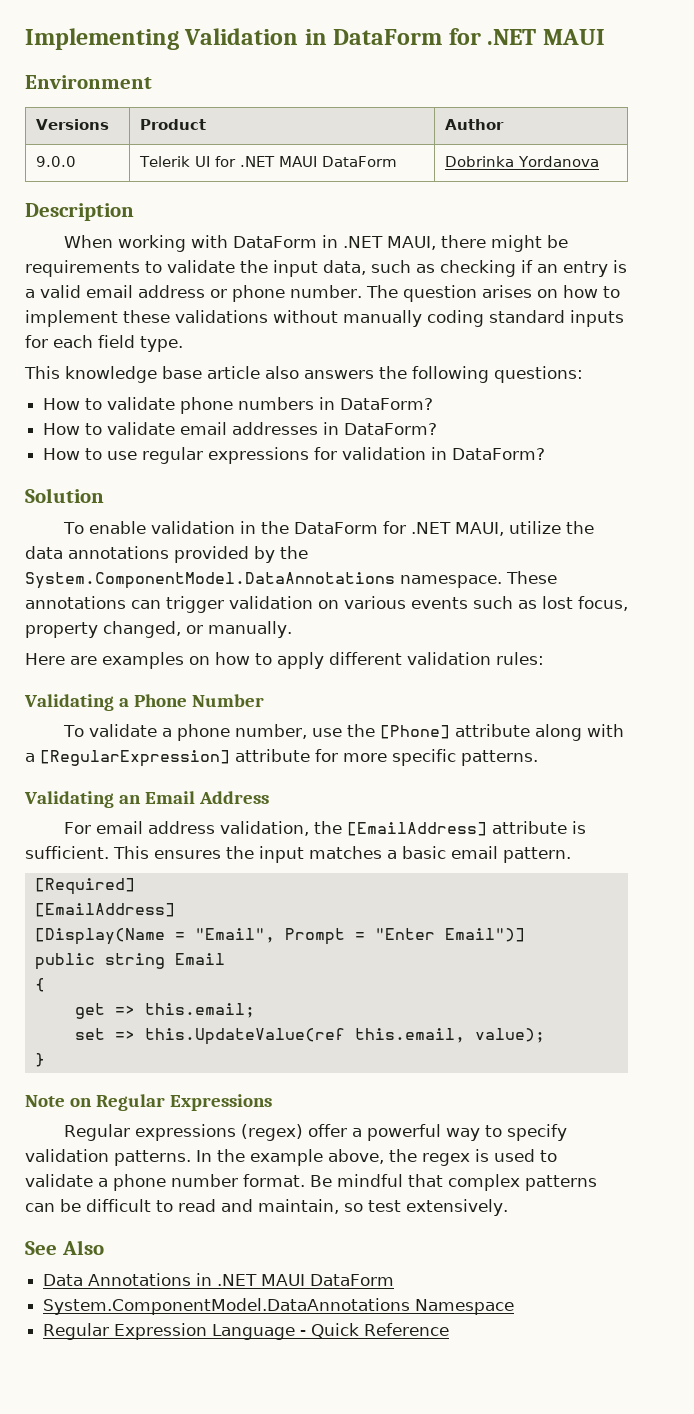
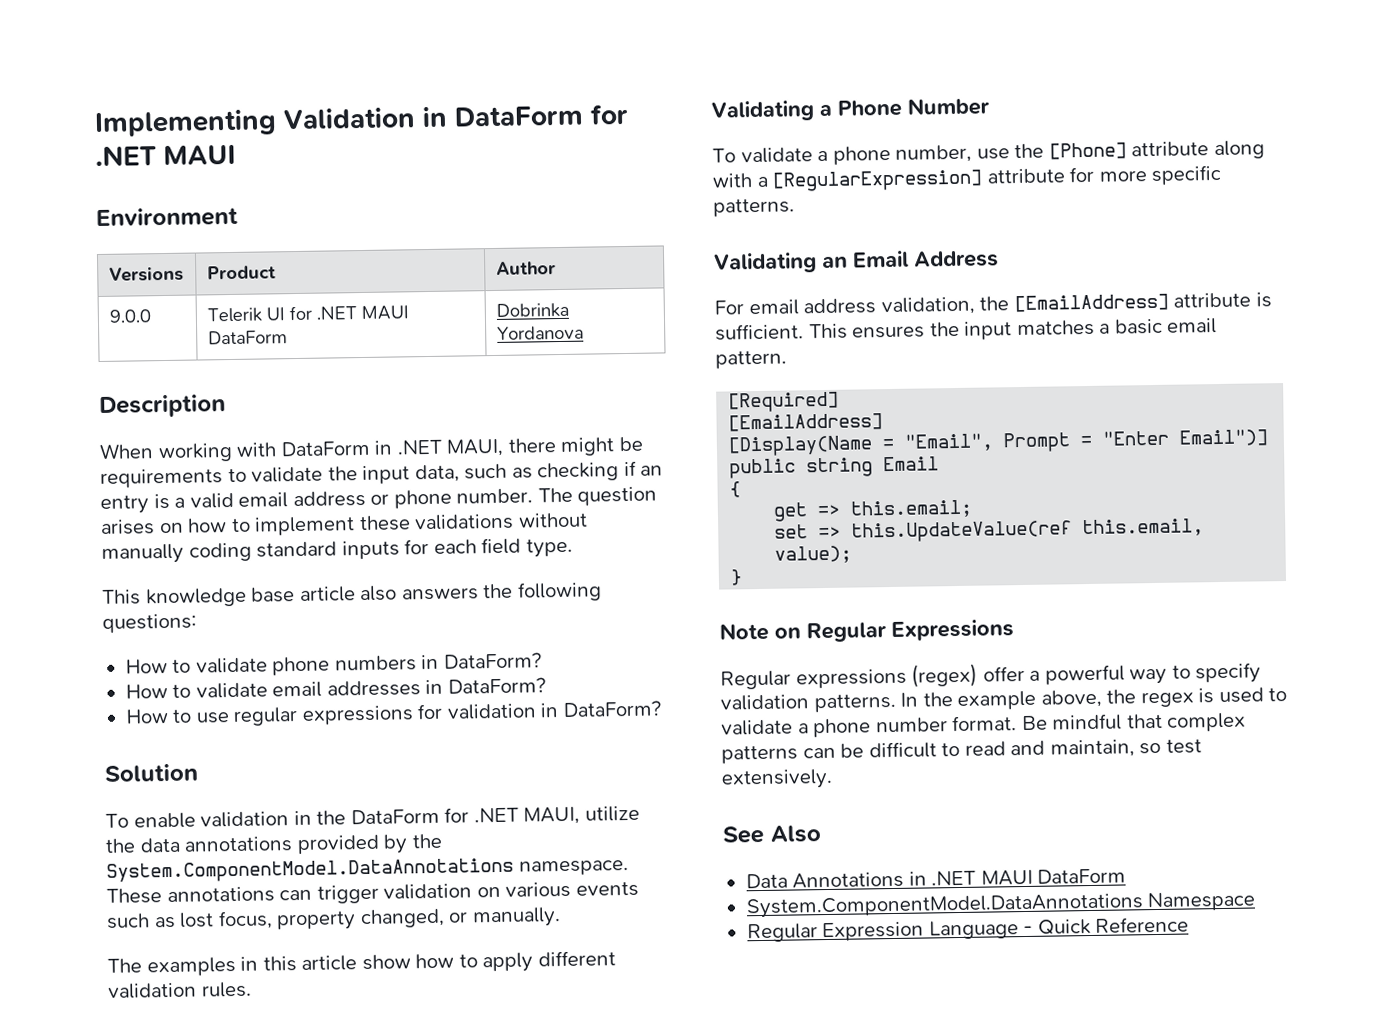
[25,652,210,669] Here are examples on -> [107,954,411,977] The examples in this article show
[496,652,544,665] rules: -> [201,981,252,998] rules.

